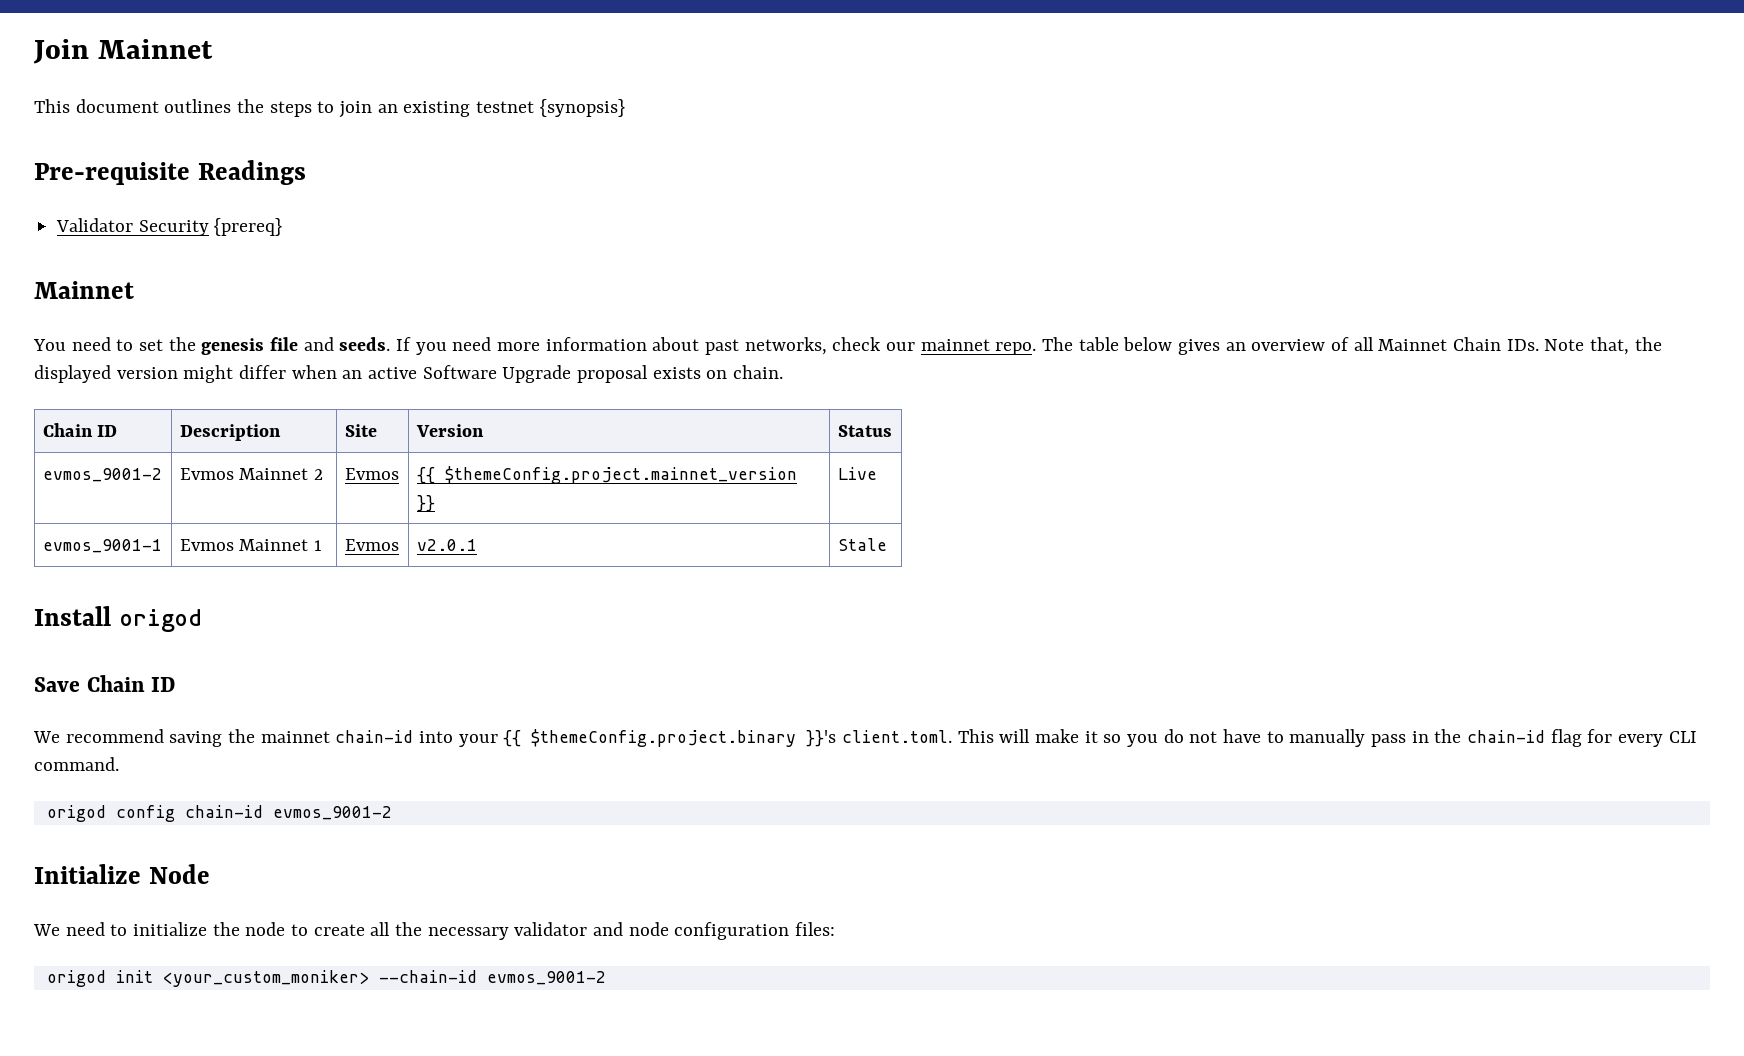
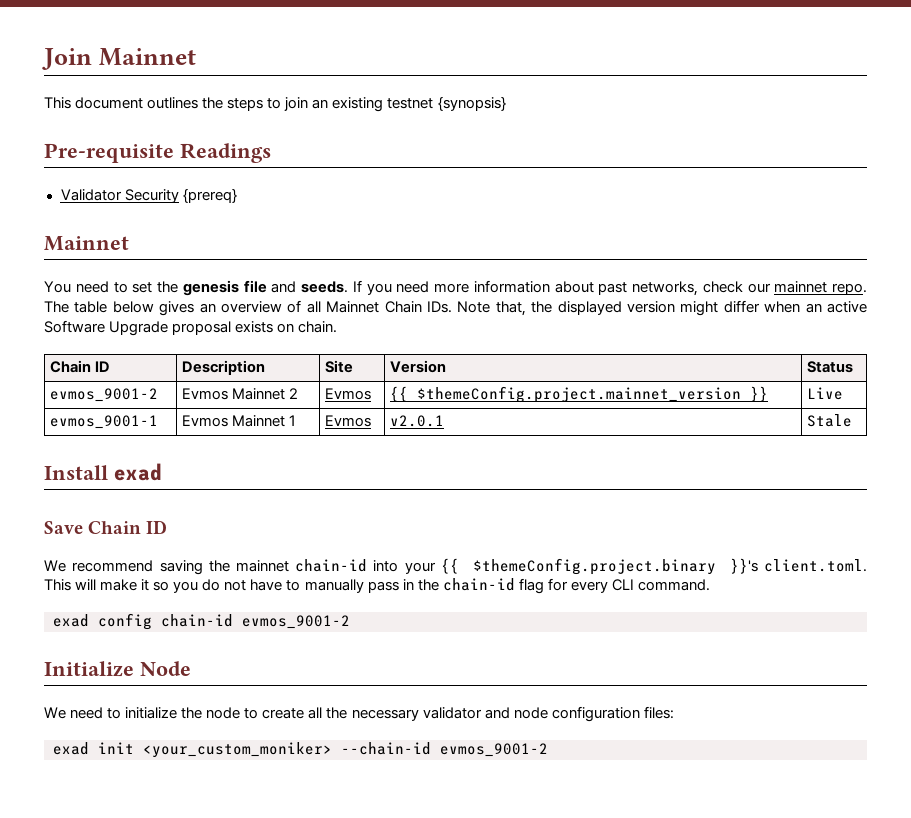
[118,609,202,632] origod -> [114,463,162,481] exad
[46,805,106,822] origod -> [53,614,89,627] exad
[46,970,106,987] origod -> [53,742,89,755] exad

